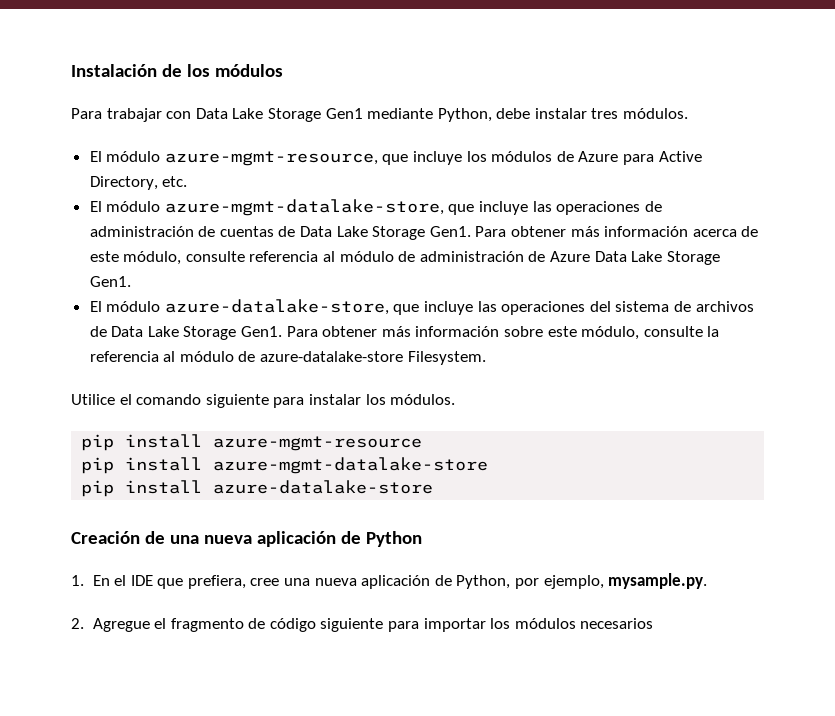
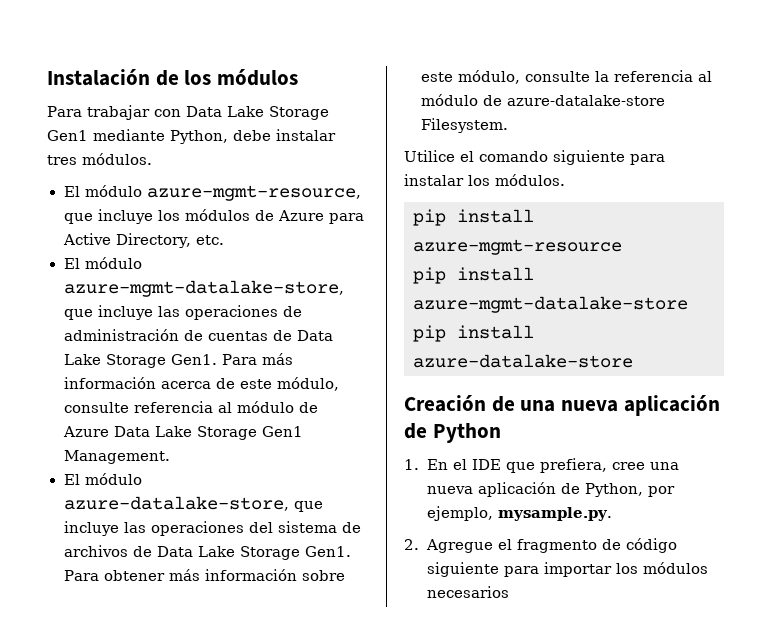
[511,226,567,237] obtener -> (257, 359) none
[419,251,546,262] administración de -> (318, 407) none
[89,276,131,287] Gen1. -> [261,426,303,437] [63,450,170,464] Gen1 Management.

